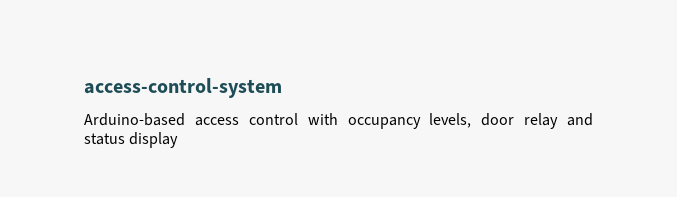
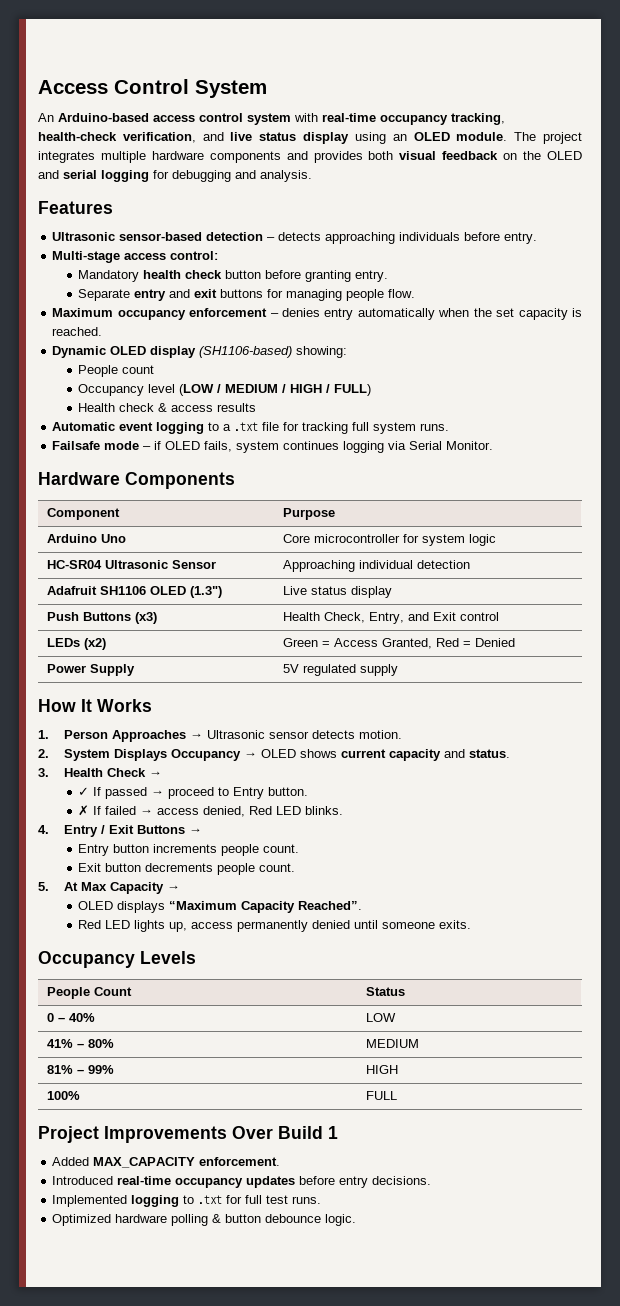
[84,78,282,98] [84,113,593,129] [84,132,179,148] access-control-system // Arduino-based access control with occupancy levels, door relay and status display -> [38,79,267,98] [38,113,505,125] [38,132,582,144] [38,151,583,163] [38,170,312,182] [38,201,113,214] [52,232,538,244] [52,251,219,263] [78,270,389,282] [78,289,416,301] [52,308,583,320] [52,327,103,336] [52,346,348,358] [78,365,155,377] [78,384,372,396] [78,403,257,412] [52,422,450,434] [52,441,494,453] [38,472,235,489] [47,508,121,520] [283,508,336,520] [47,534,127,543] [283,534,497,546] [47,560,217,569] [283,560,471,572] [47,586,223,598] [283,586,393,598] [47,612,158,624] [283,612,500,624] [47,638,107,650] [283,638,516,649] [47,664,136,676] [283,664,399,676] [38,699,152,712] [38,730,402,742] [38,749,510,761] [38,768,162,777] [78,787,309,799] [78,805,344,817] [38,825,202,837] [78,844,300,856] [78,863,296,875] [38,882,180,894] [78,901,363,913] [78,920,472,932] [38,951,196,968] [47,987,133,999] [366,987,406,996] [47,1013,96,1022] [366,1013,397,1022] [47,1039,115,1048] [366,1039,420,1048] [47,1065,115,1074] [366,1065,399,1074] [47,1091,81,1100] [366,1091,398,1100] [38,1126,338,1143] [52,1157,281,1168] [52,1176,432,1188] [52,1195,322,1207] [52,1214,357,1226] Access Control System // An Arduino-based access control system with real-time occupancy tracking, health-check verification, and live status display using an OLED module. The project integrates multiple hardware components and provides both visual feedback on the OLED and serial logging for debugging and analysis. // Features // Ultrasonic sensor-based detection – detects approaching individuals before entry. // Multi-stage access control: // Mandatory health check button before granting entry. // Separate entry and exit buttons for managing people flow. // Maximum occupancy enforcement – denies entry automatically when the set capacity is reached. // Dynamic OLED display (SH1106-based) showing: // People count // Occupancy level (LOW / MEDIUM / HIGH / FULL) // Health check & access results // Automatic event logging to a .txt file for tracking full system runs. // Failsafe mode – if OLED fails, system continues logging via Serial Monitor. // Hardware Components // Component | Purpose // Arduino Uno | Core microcontroller for system logic // HC-SR04 Ultrasonic Sensor | Approaching individual detection // Adafruit SH1106 OLED (1.3") | Live status display // Push Buttons (x3) | Health Check, Entry, and Exit control // LEDs (x2) | Green = Access Granted, Red = Denied // Power Supply | 5V regulated supply // How It Works // 1. Person Approaches → Ultrasonic sensor detects motion. // 2. System Displays Occupancy → OLED shows current capacity and status. // 3. Health Check → // ✓ If passed → proceed to Entry button. // ✗ If failed → access denied, Red LED blinks. // 4. Entry / Exit Buttons → // Entry button increments people count. // Exit button decrements people count. // 5. At Max Capacity → // OLED displays “Maximum Capacity Reached”. // Red LED lights up, access permanently denied until someone exits. // Occupancy Levels // People Count | Status // 0 – 40% | LOW // 41% – 80% | MEDIUM // 81% – 99% | HIGH // 100% | FULL // Project Improvements Over Build 1 // Added MAX_CAPACITY enforcement. // Introduced real-time occupancy updates before entry decisions. // Implemented logging to .txt for full test runs. // Optimized hardware polling & button debounce logic.

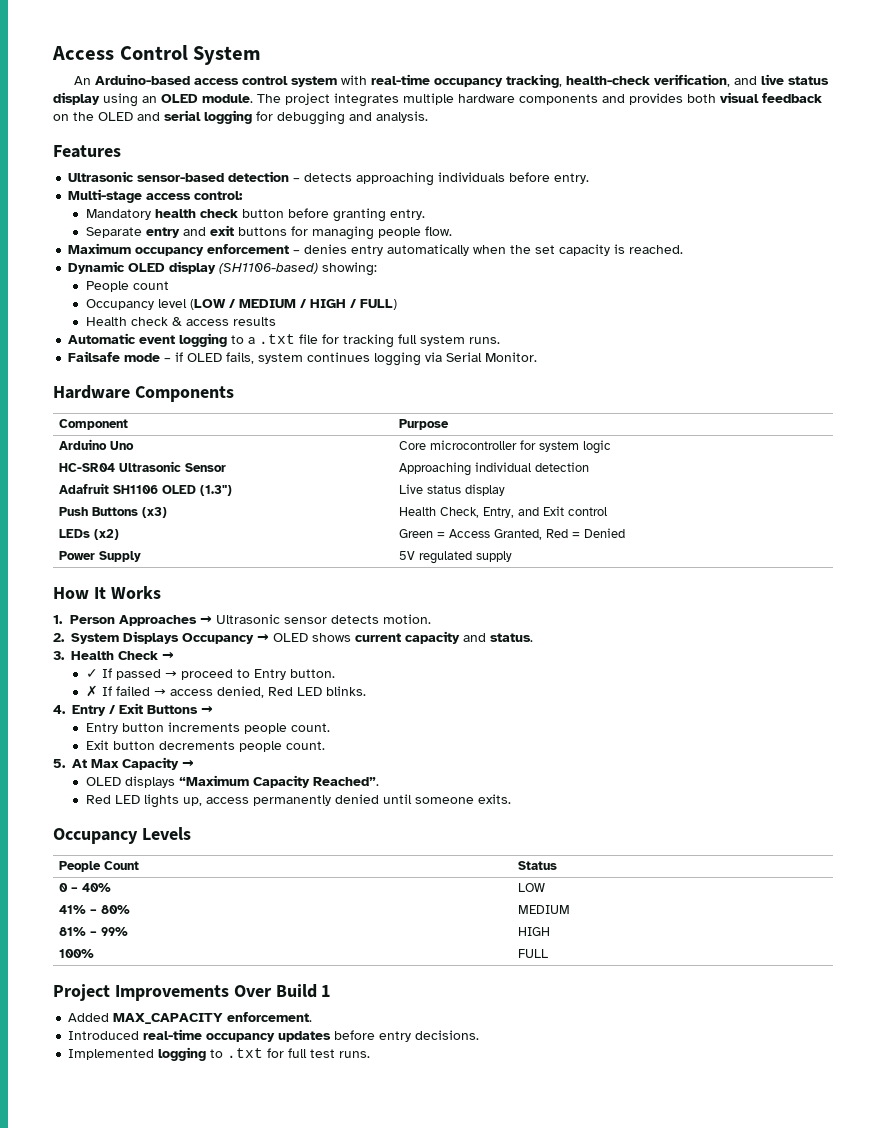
[52,1214,357,1226] // Optimized hardware polling & button debounce logic. -> (371, 1054) none

